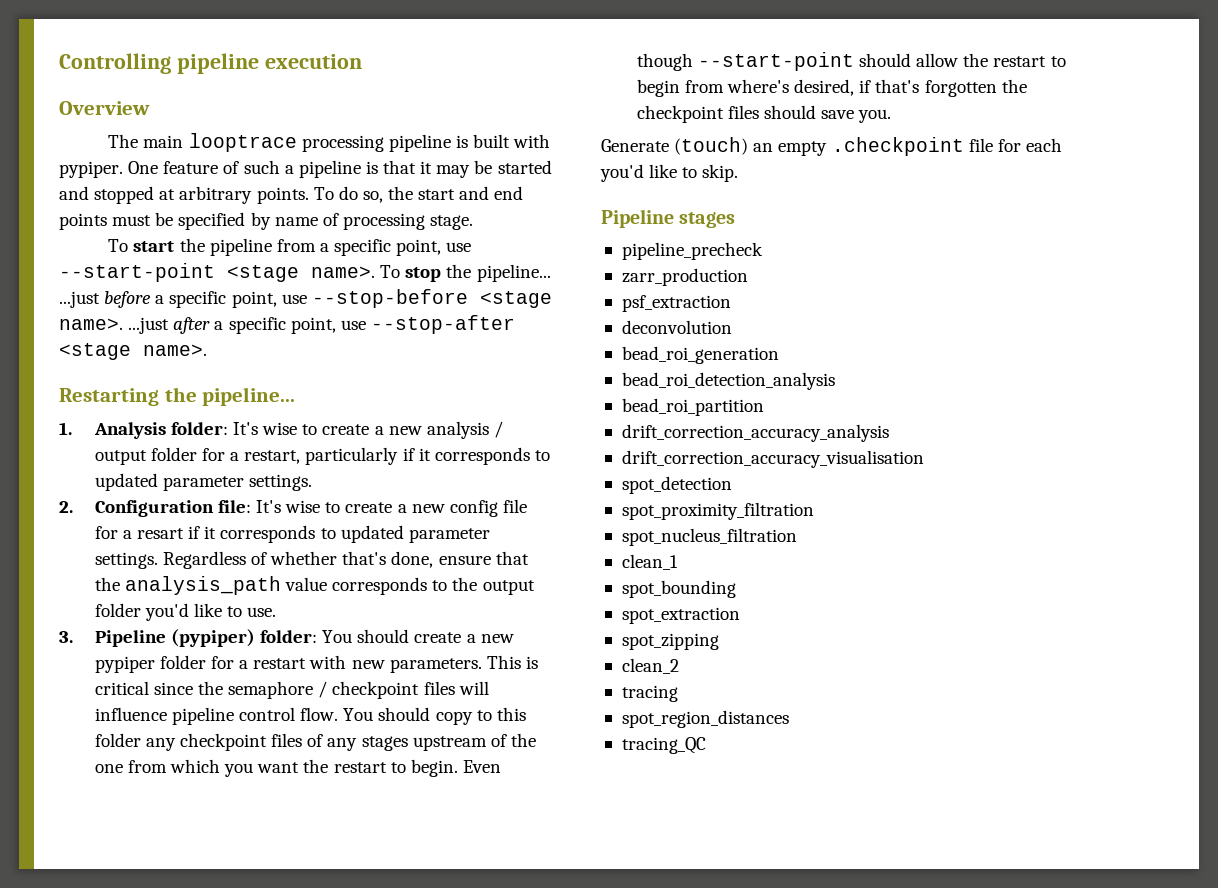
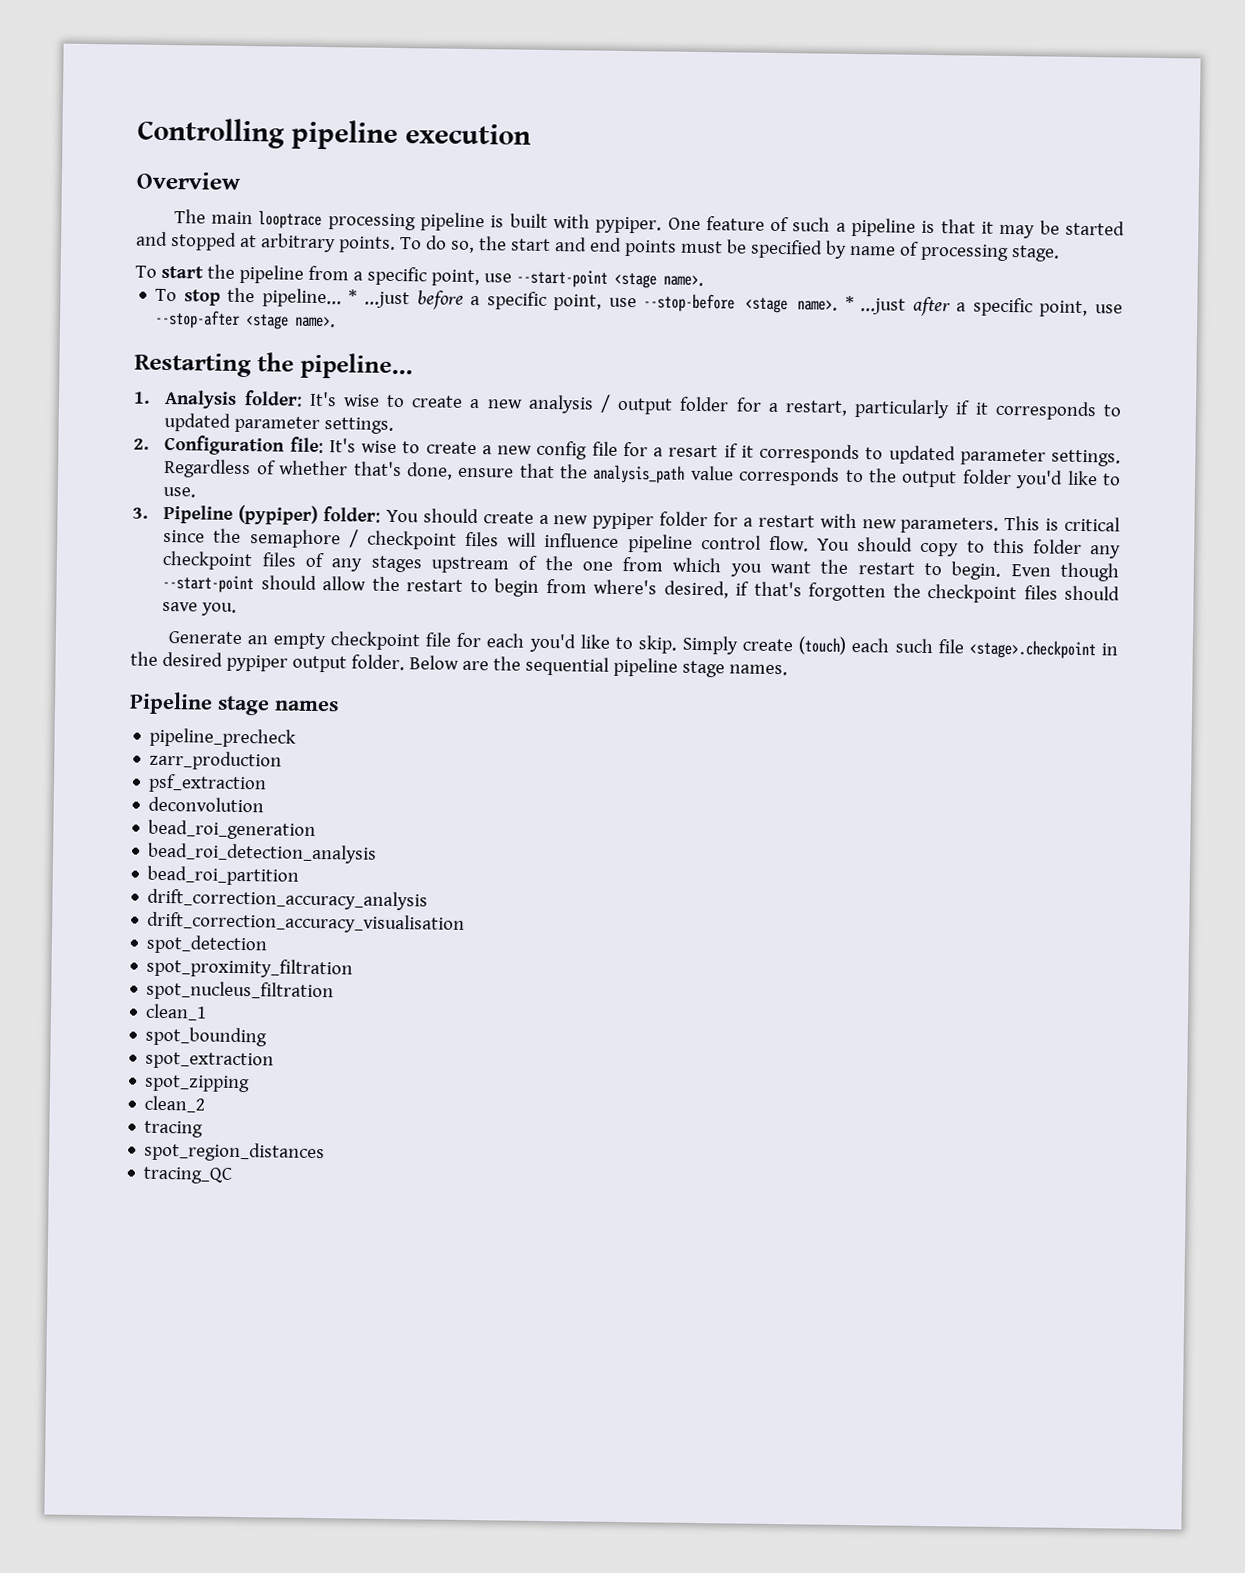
(375, 272) none -> (704, 280) //
(551, 273) none -> [348,289,358,304] *
(123, 324) none -> [844,295,854,310] *
[674,137,749,155] (touch) -> (242, 638) none
[831,137,964,156] .checkpoint -> [330,631,422,651] checkpoint
[601,209,736,228] // Pipeline stages -> [682,635,1119,660] [130,651,788,678] [129,691,339,716] Simply create (touch) each such file <stage>.checkpoint in the desired pypiper output folder. Below are the sequential pipeline stage names. // Pipeline stage names

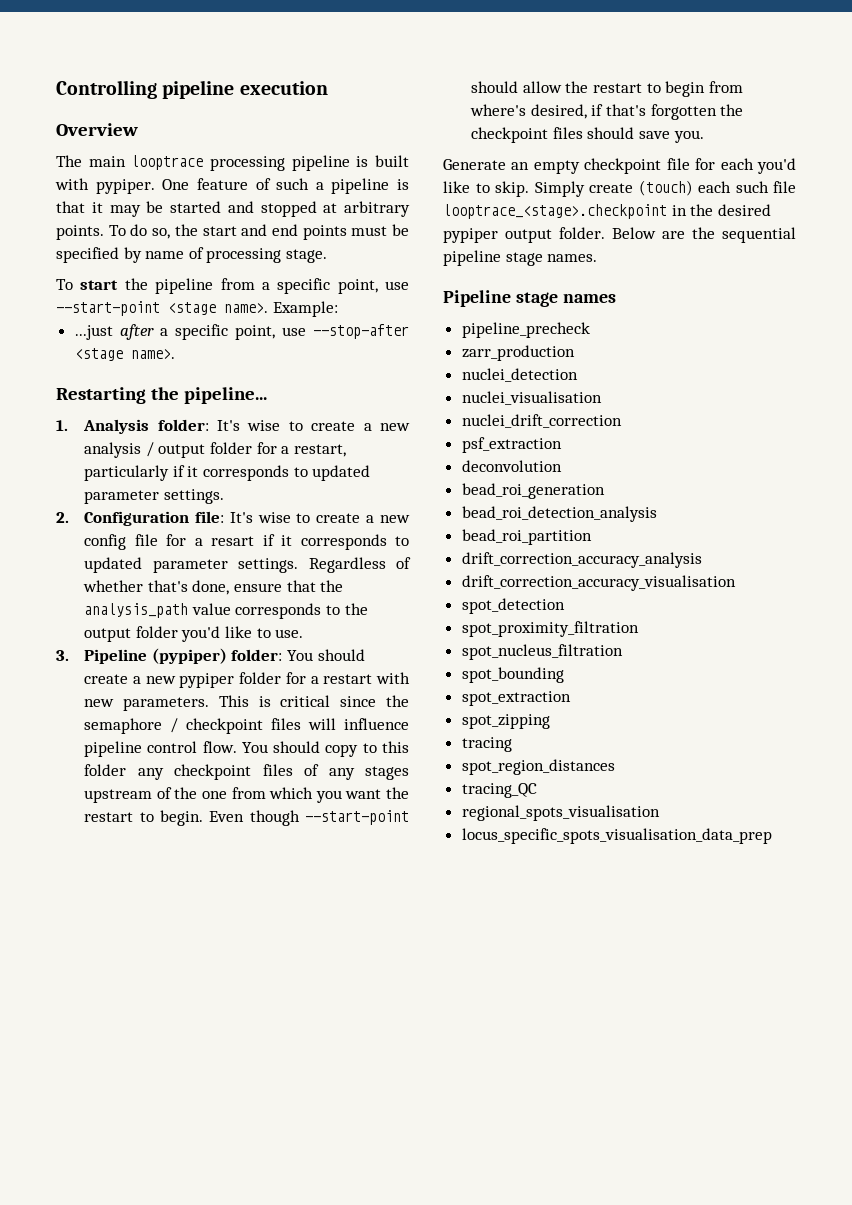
[155,287,854,314] // To stop the pipeline... * ...just before a specific point, use --stop-before <stage name>. * -> [272,301,338,317] Example: //
[968,639,1096,660] <stage>.checkpoint -> [443,204,667,219] looptrace_<stage>.checkpoint
(283, 760) none -> [461,368,578,382] [461,391,602,405] [461,414,622,428] // nuclei_detection // nuclei_visualisation // nuclei_drift_correction
[145,1003,208,1021] // clean_1 -> (623, 652) none
[144,1095,206,1113] // clean_2 -> (550, 721) none
(233, 1175) none -> [461,805,660,821] [461,828,772,844] // regional_spots_visualisation // locus_specific_spots_visualisation_data_prep

